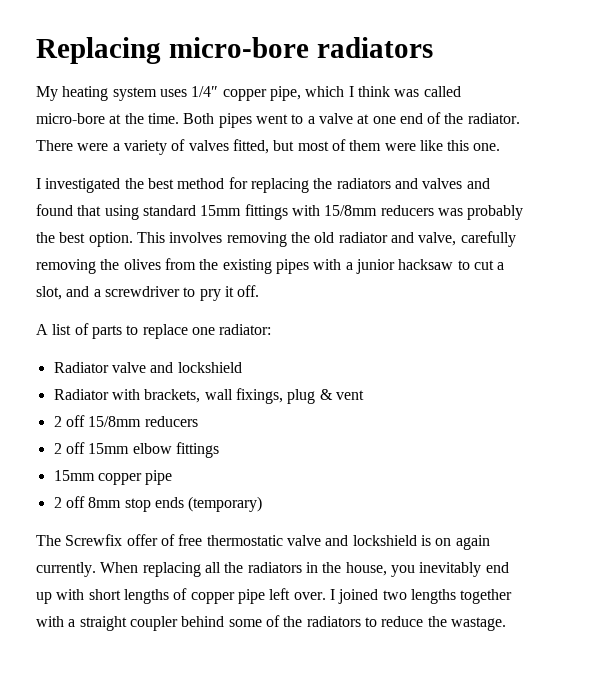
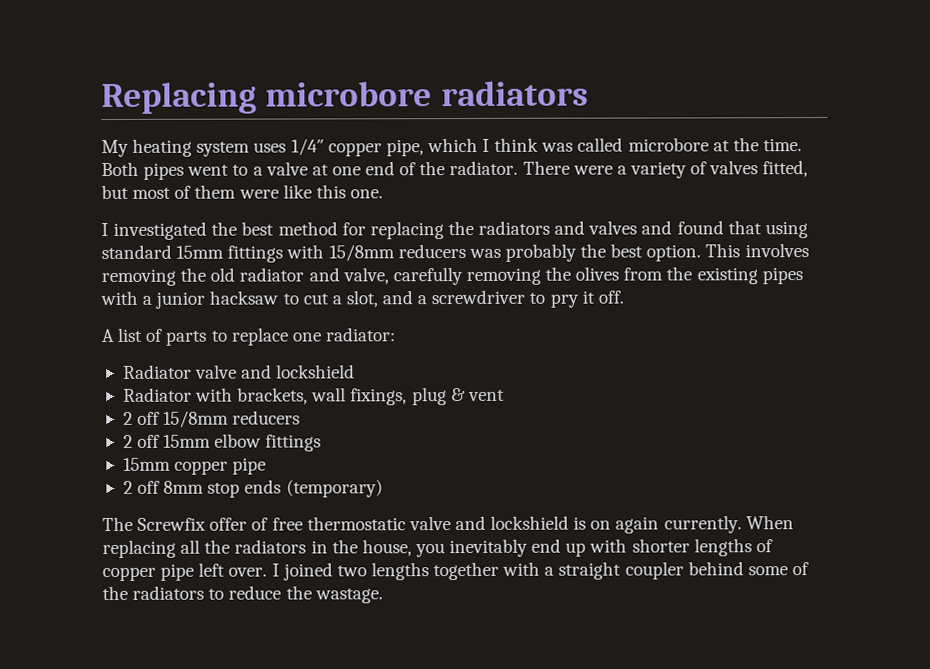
[168,37,309,58] micro-bore -> [265,81,433,107] microbore
[36,113,105,124] micro-bore -> [627,137,709,152] microbore
[88,589,121,600] short -> [631,538,690,553] shorter

